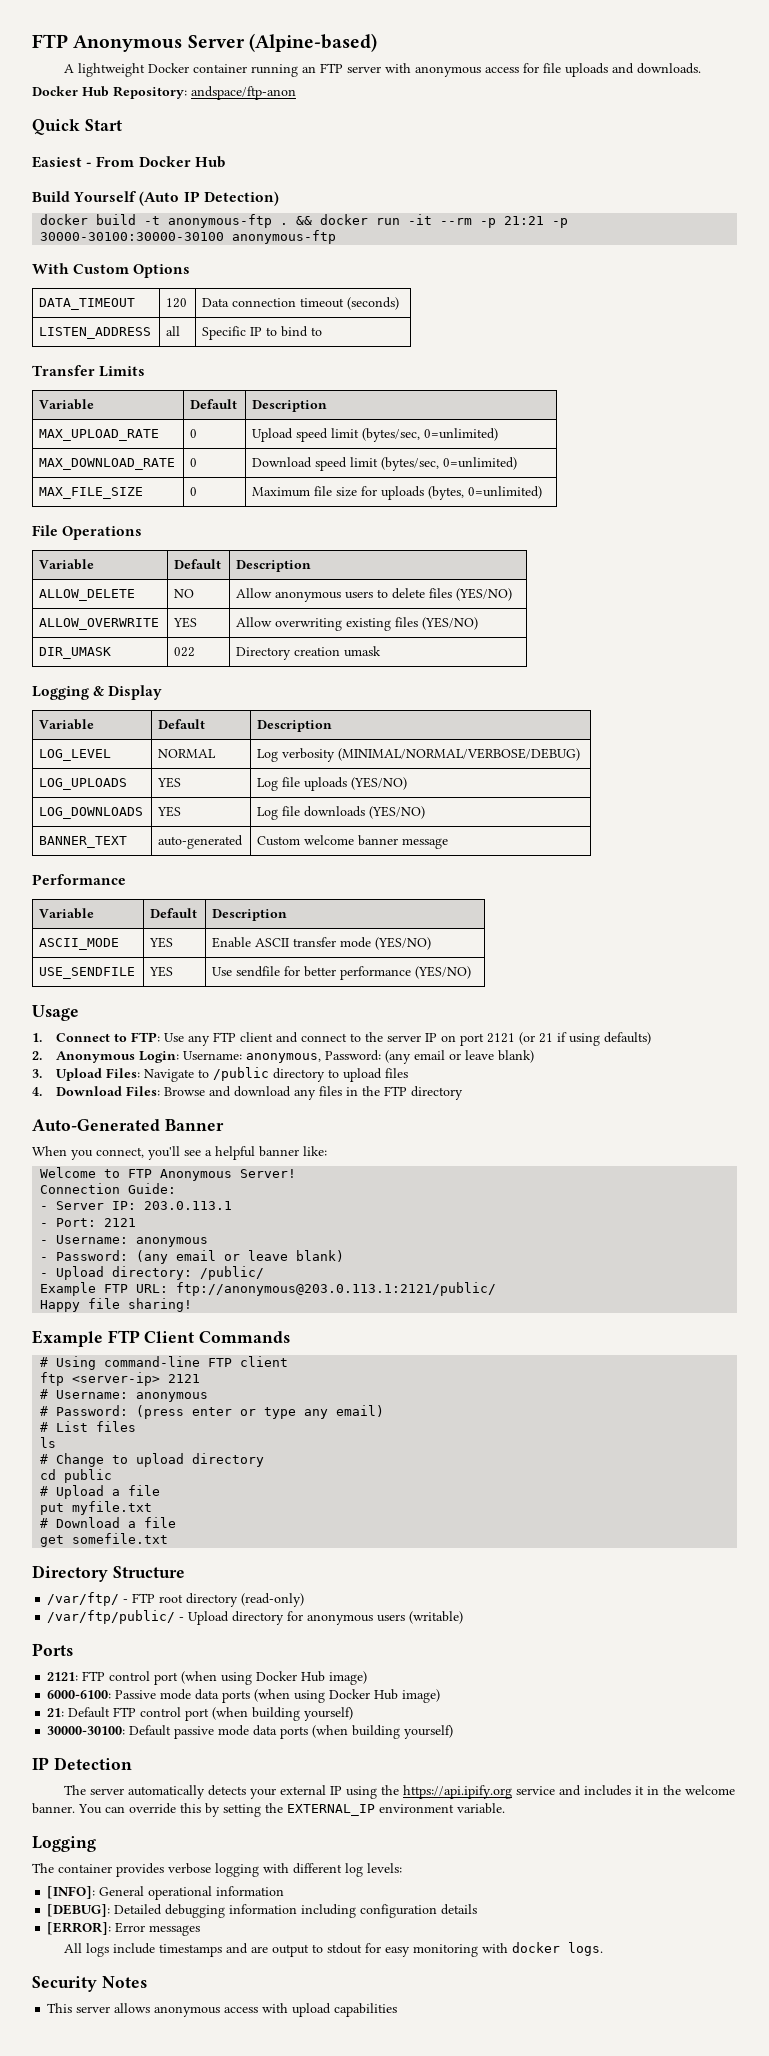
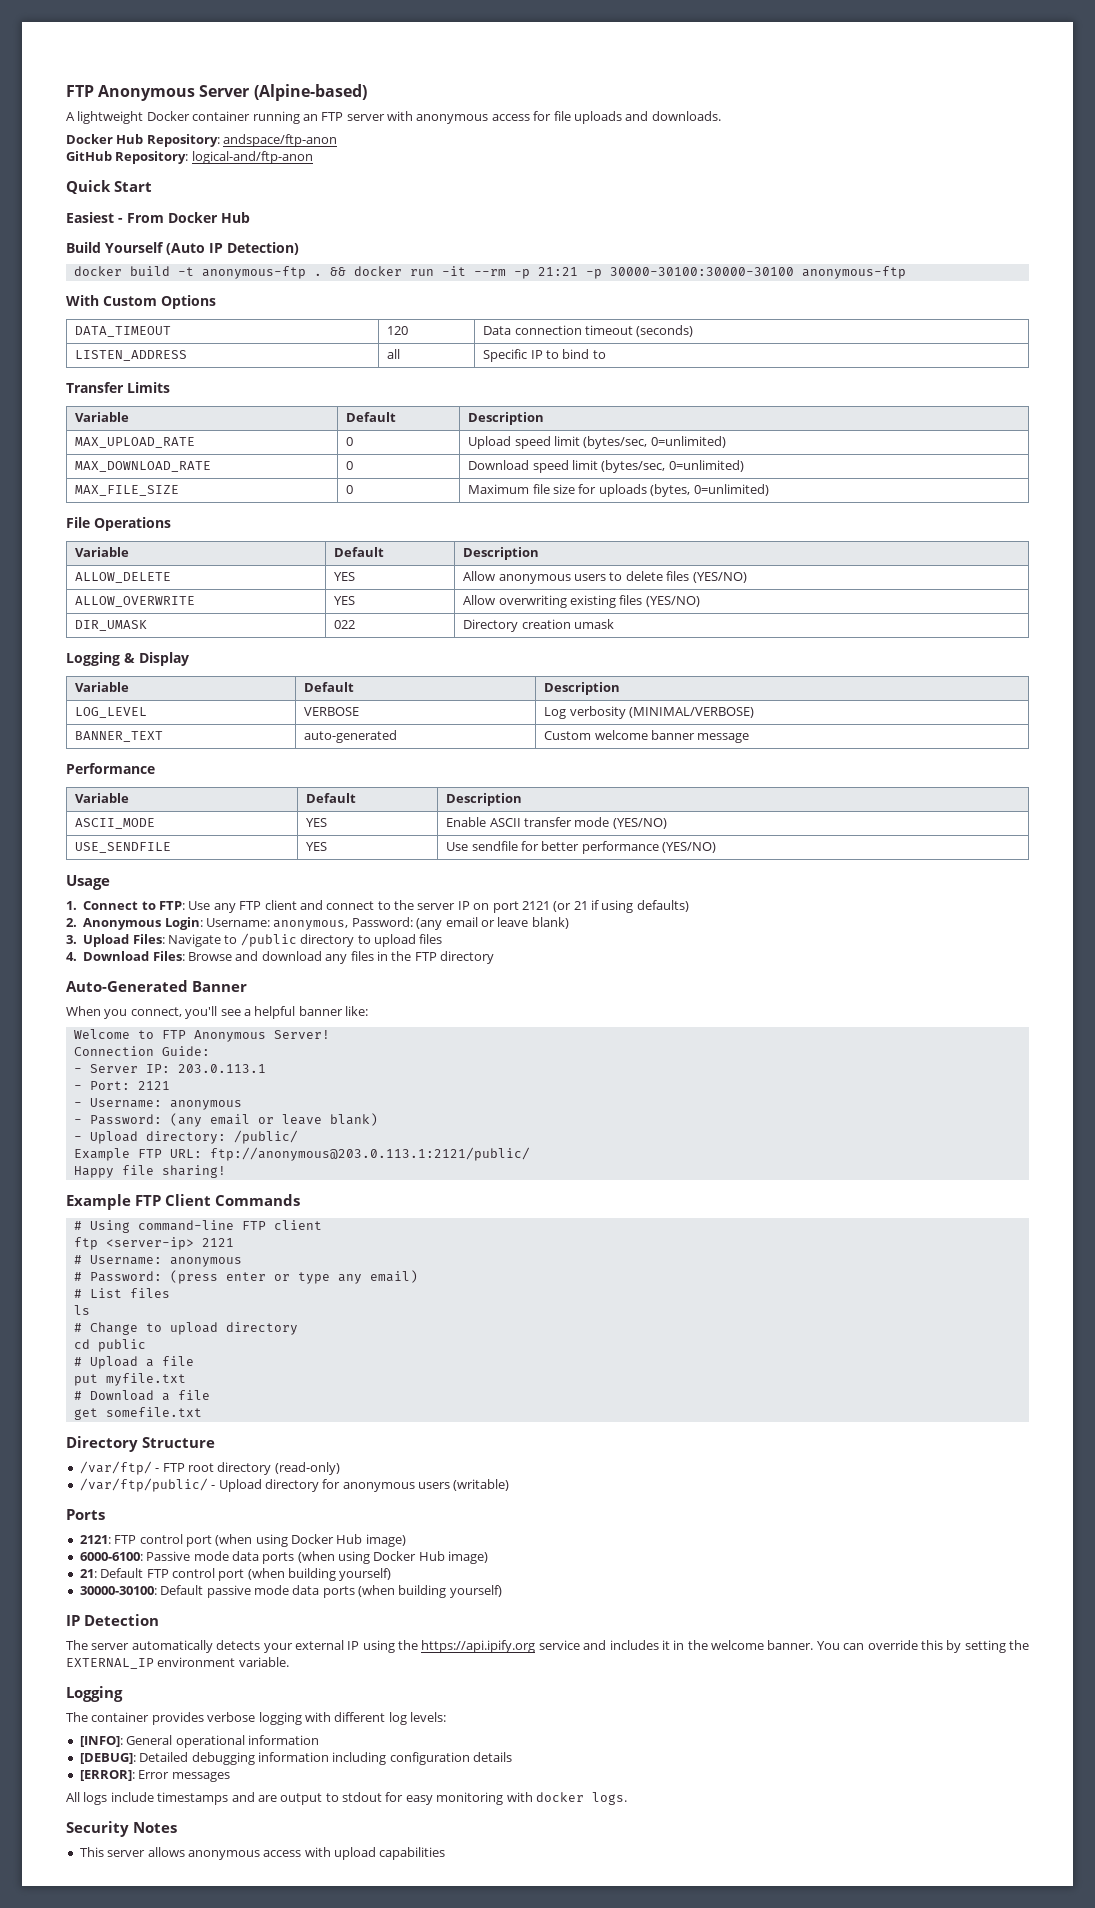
(296, 93) none -> [66,151,313,164] // GitHub Repository: logical-and/ftp-anon
[174,589,195,598] NO -> [334,572,356,581] YES
[158,749,217,758] NORMAL -> [304,707,360,716] VERBOSE
[338,748,581,761] [39,778,128,790] [157,777,182,788] [257,777,408,791] [39,807,144,819] [157,806,182,817] [257,806,426,820] (MINIMAL/NORMAL/VERBOSE/DEBUG) // LOG_UPLOADS | YES | Log file uploads (YES/NO) // LOG_DOWNLOADS | YES | Log file downloads (YES/NO) -> [629,707,755,718] (MINIMAL/VERBOSE)

